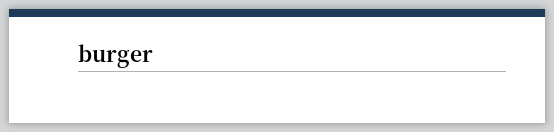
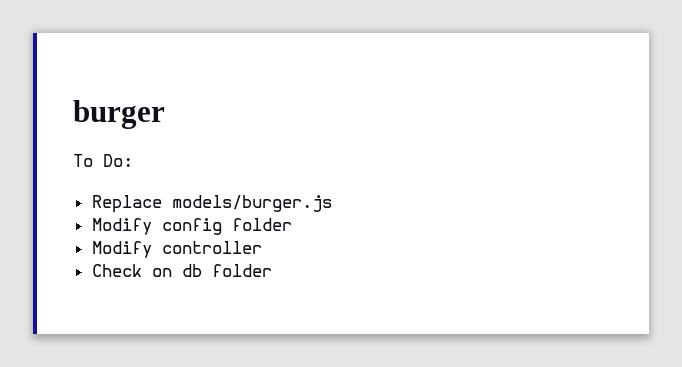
(153, 56) none -> [73,154,133,167] [91,195,332,213] [91,218,292,235] [91,241,262,258] [91,264,272,277] // To Do: // Replace models/burger.js // Modify config folder // Modify controller // Check on db folder

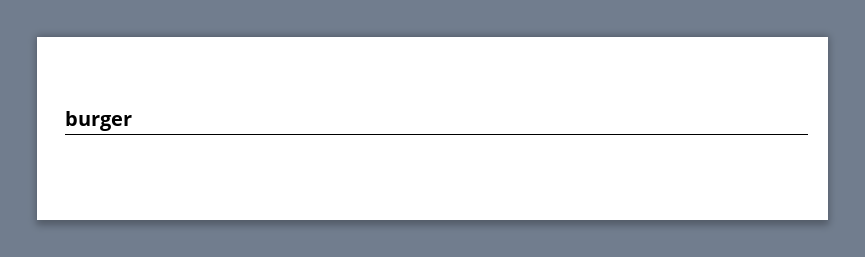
[73,154,133,167] [91,195,332,213] [91,218,292,235] [91,241,262,258] [91,264,272,277] // To Do: // Replace models/burger.js // Modify config folder // Modify controller // Check on db folder -> (132, 121) none

